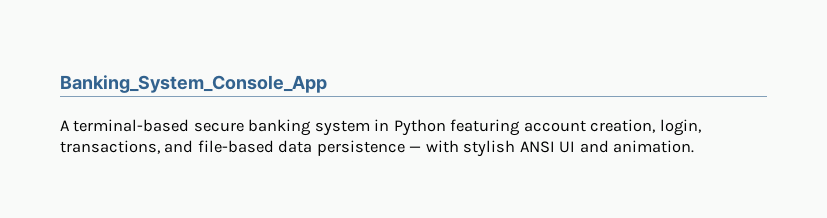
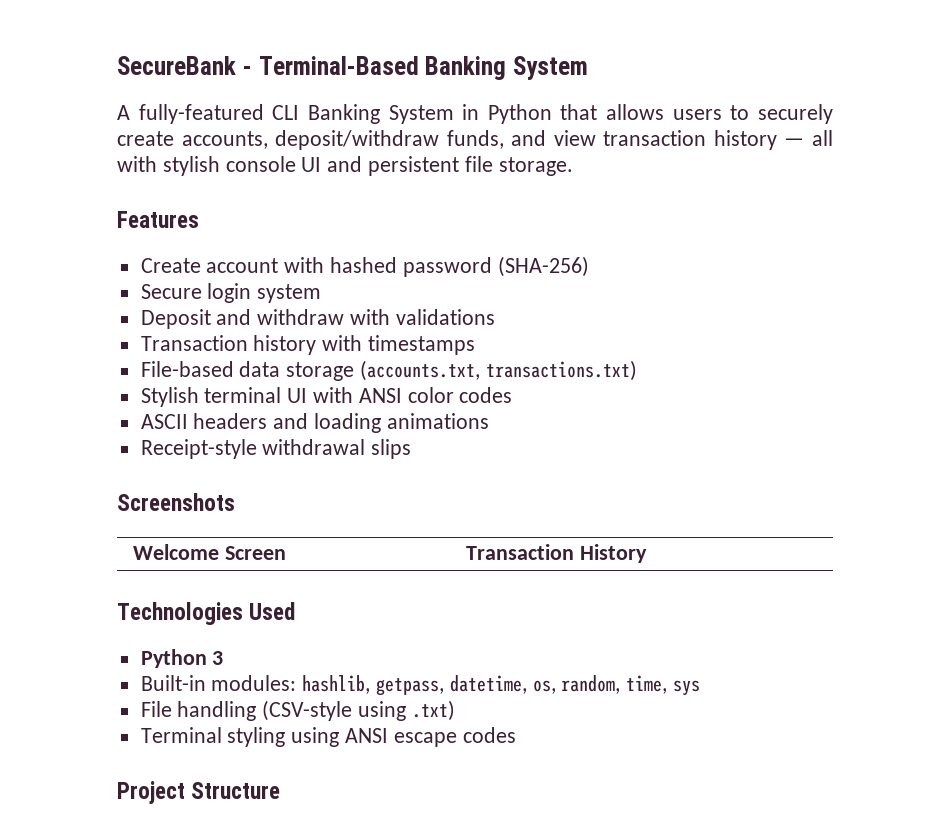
[60,75,327,93] [60,119,701,136] [60,140,422,156] Banking_System_Console_App // A terminal-based secure banking system in Python featuring account creation, login, transactions, and file-based data persistence — -> [117,56,588,80] [117,104,833,124] [117,130,833,150] SecureBank - Terminal-Based Banking System // A fully-featured CLI Banking System in Python that allows users to securely create accounts, deposit/withdraw funds, and view transaction history — all
[519,141,555,153] ANSI -> [225,156,296,172] console
[613,140,695,153] animation. -> [368,156,573,176] [117,211,199,228] [140,256,589,277] [140,283,322,303] [140,309,495,329] [140,335,476,355] [140,360,637,381] [140,387,513,407] [140,413,489,433] [140,439,412,459] [117,493,235,511] [133,544,287,560] [466,544,648,563] [117,602,296,625] [140,649,224,668] [140,675,701,696] [140,700,455,721] [140,727,516,747] [117,781,281,804] persistent file storage. // Features // Create account with hashed password (SHA-256) // Secure login system // Deposit and withdraw with validations // Transaction history with timestamps // File-based data storage (accounts.txt, transactions.txt) // Stylish terminal UI with ANSI color codes // ASCII headers and loading animations // Receipt-style withdrawal slips // Screenshots // Welcome Screen | Transaction History // Technologies Used // Python 3 // Built-in modules: hashlib, getpass, datetime, os, random, time, sys // File handling (CSV-style using .txt) // Terminal styling using ANSI escape codes // Project Structure

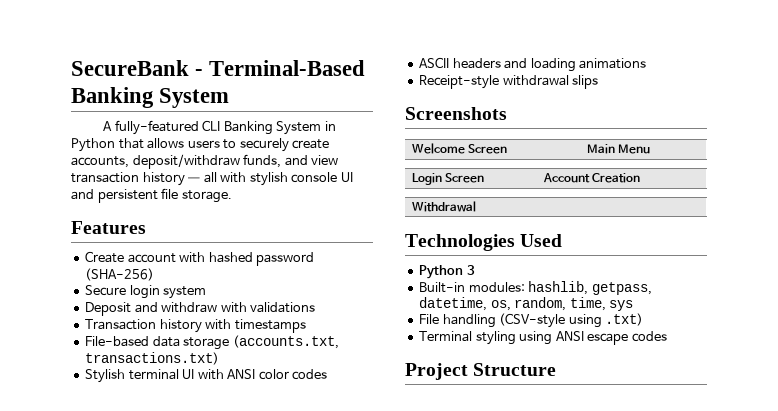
[466,544,648,563] Transaction History -> [587,144,651,154] [412,173,485,185] [543,173,641,183] [412,201,477,212] Main Menu // Login Screen | Account Creation // Withdrawal

